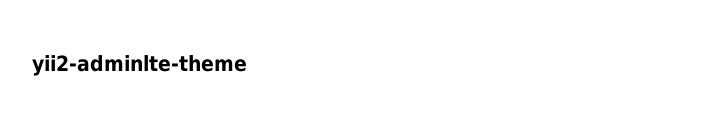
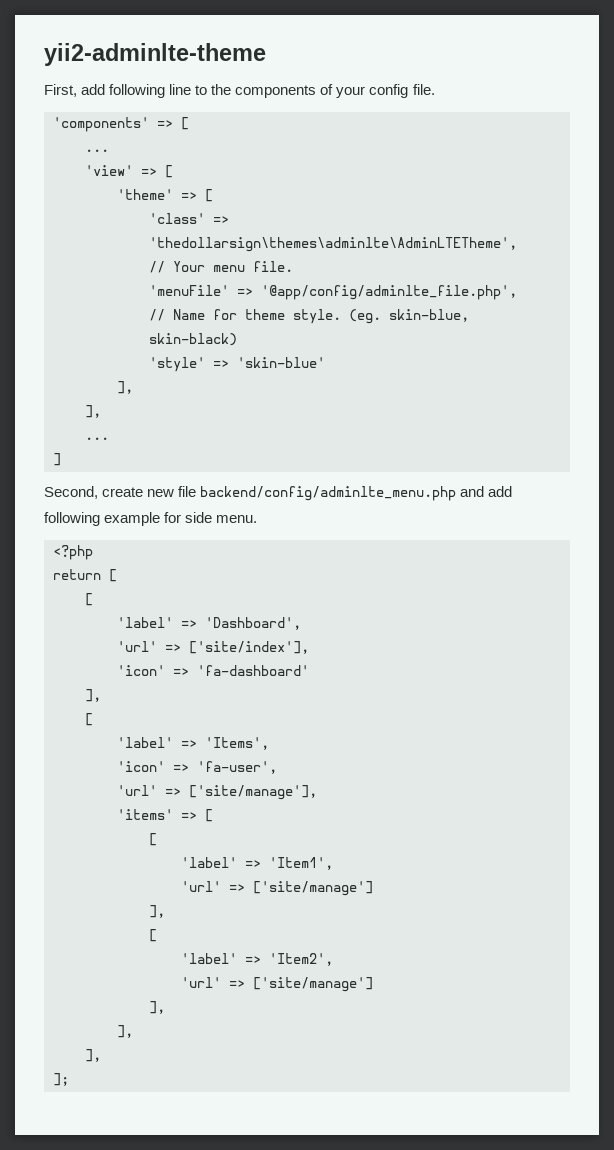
(247, 65) none -> [44,84,435,98] [53,117,189,132] [85,149,109,152] [85,165,173,178] [117,189,213,202] [149,213,229,224] [149,237,517,252] [149,261,293,273] [149,285,517,300] [149,309,469,324] [149,333,237,346] [149,357,325,372] [117,381,133,394] [85,405,101,418] [85,437,109,440] [53,453,61,466] [44,486,513,501] [44,512,258,526] [53,545,93,560] [53,569,117,582] [85,593,93,606] [117,617,301,630] [117,641,309,654] [117,665,309,676] [85,689,101,702] [85,713,93,726] [117,737,269,750] [117,761,277,774] [117,785,317,800] [117,809,213,822] [149,833,157,846] [181,857,333,870] [181,881,373,896] [149,905,165,918] [149,929,157,942] [181,953,333,966] [181,977,373,992] [149,1001,165,1014] [117,1025,133,1038] [85,1049,101,1062] [53,1073,69,1086] // First, add following line to the components of your config file. // 'components' => [ // ... // 'view' => [ // 'theme' => [ // 'class' => 'thedollarsign\themes\adminlte\AdminLTETheme', // // Your menu file. // 'menuFile' => '@app/config/adminlte_file.php', // // Name for theme style. (eg. skin-blue, skin-black) // 'style' => 'skin-blue' // ], // ], // ... // ] // Second, create new file backend/config/adminlte_menu.php and add following example for side menu. // <?php // return [ // [ // 'label' => 'Dashboard', // 'url' => ['site/index'], // 'icon' => 'fa-dashboard' // ], // [ // 'label' => 'Items', // 'icon' => 'fa-user', // 'url' => ['site/manage'], // 'items' => [ // [ // 'label' => 'Item1', // 'url' => ['site/manage'] // ], // [ // 'label' => 'Item2', // 'url' => ['site/manage'] // ], // ], // ], // ];

